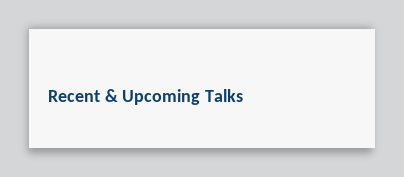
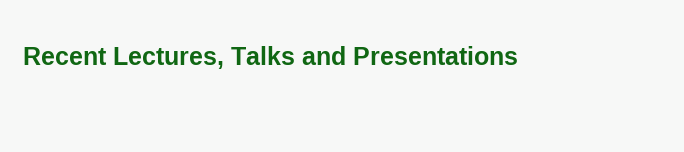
[104,89,244,105] & Upcoming Talks -> [113,46,518,69] Lectures, Talks and Presentations

